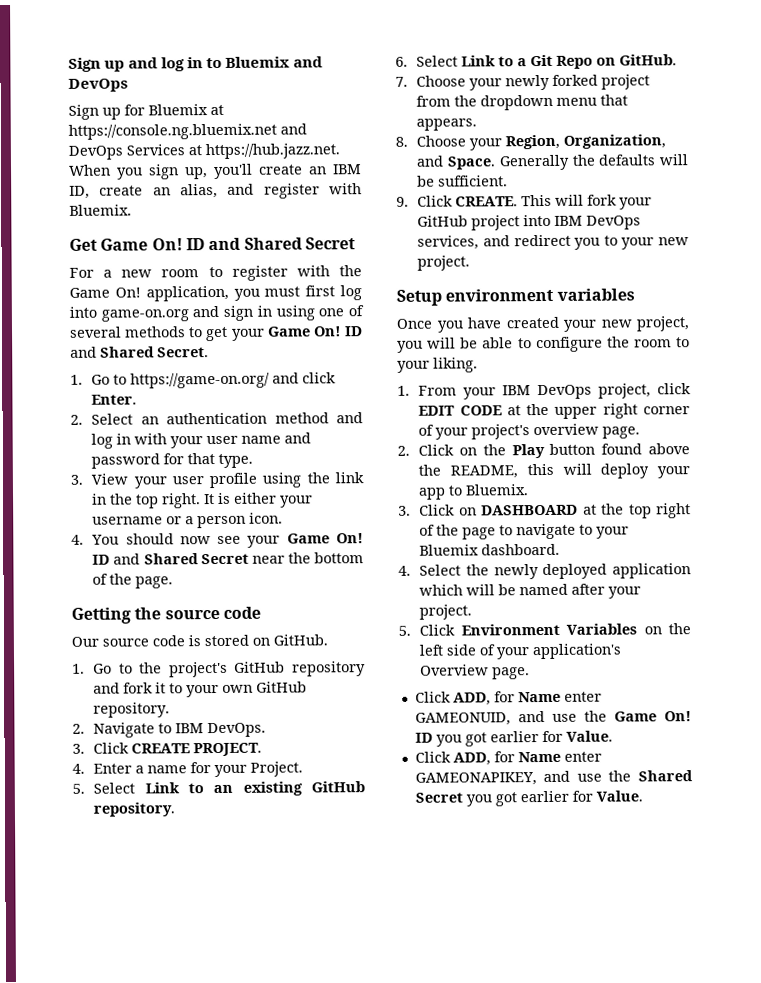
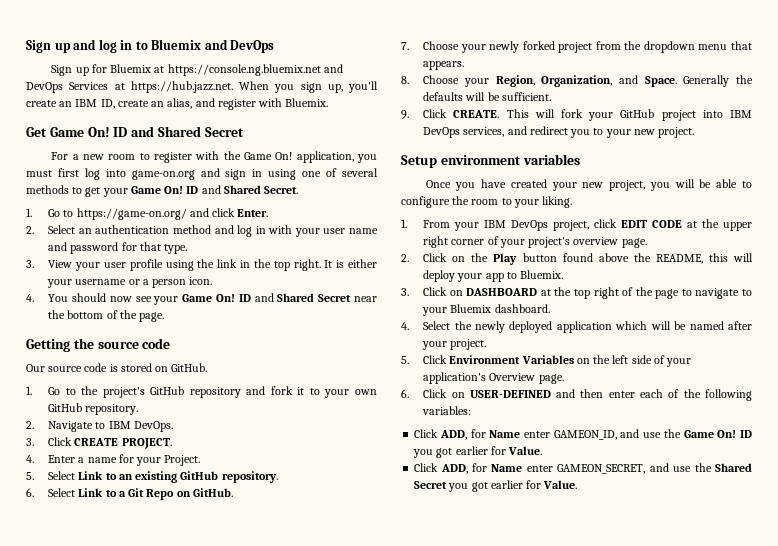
[414,691,602,706] [414,712,511,726] // Click ADD, for Name enter GAMEONUID, -> [401,389,752,401] [422,406,472,415] [414,429,617,440] // 6. Click on USER-DEFINED and then enter each of the following variables: // Click ADD, for Name enter GAMEON_ID,
[414,772,537,786] GAMEONAPIKEY, -> [557,464,646,474] GAMEON_SECRET,

